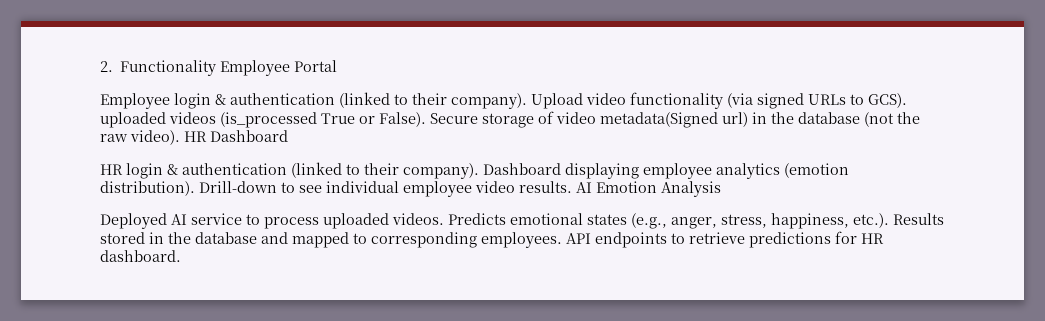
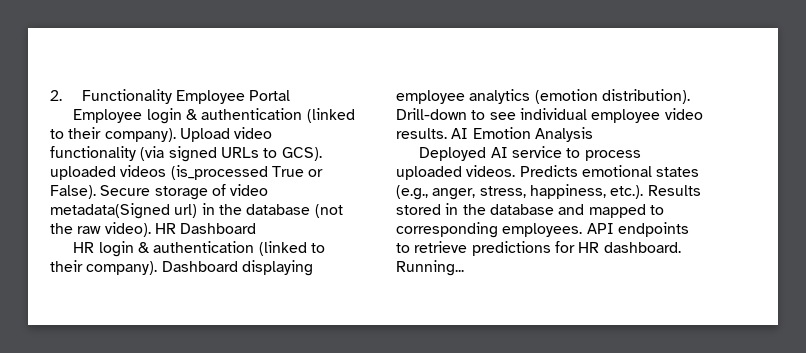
(181, 256) none -> [396,260,464,276] Running...

